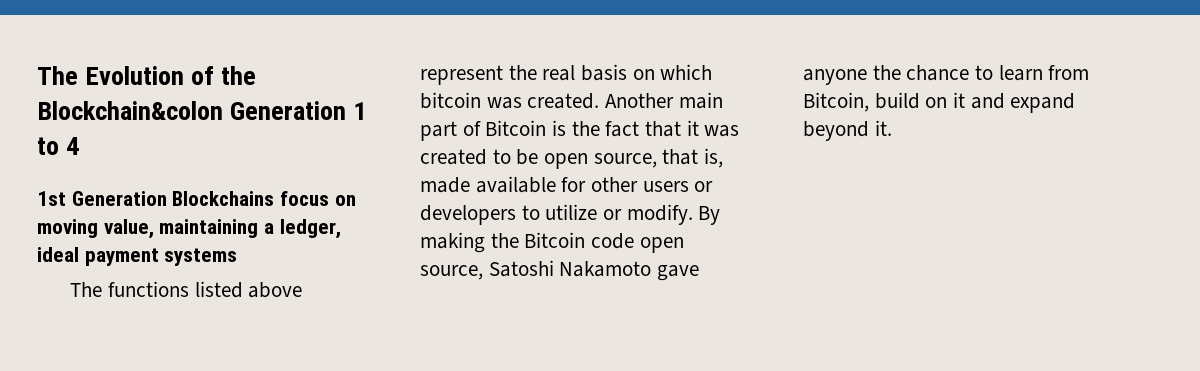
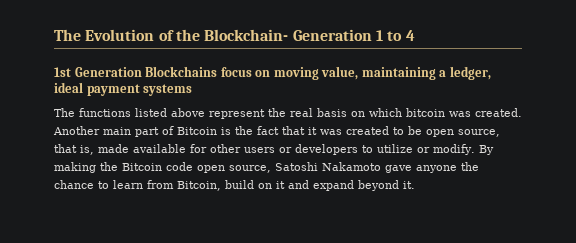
[37,101,223,120] Blockchain&colon -> [204,29,289,41] Blockchain-

